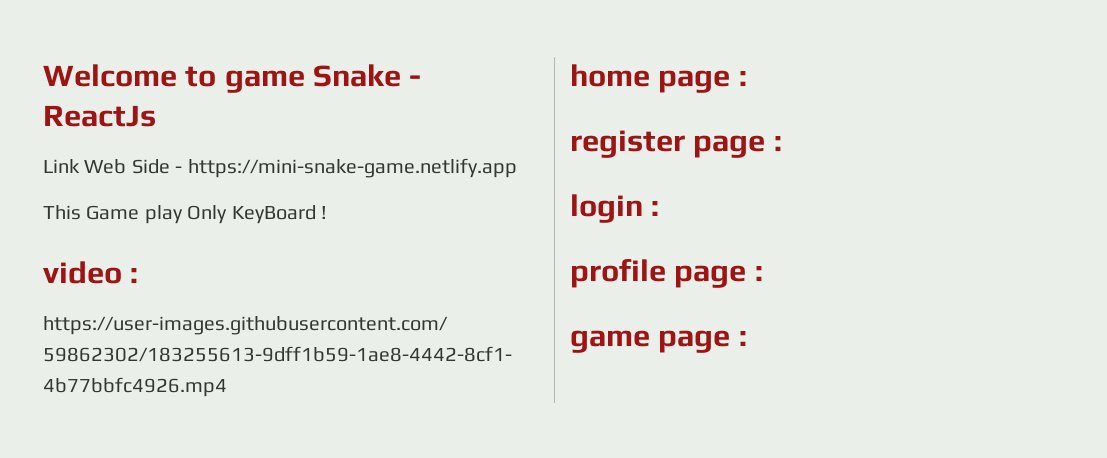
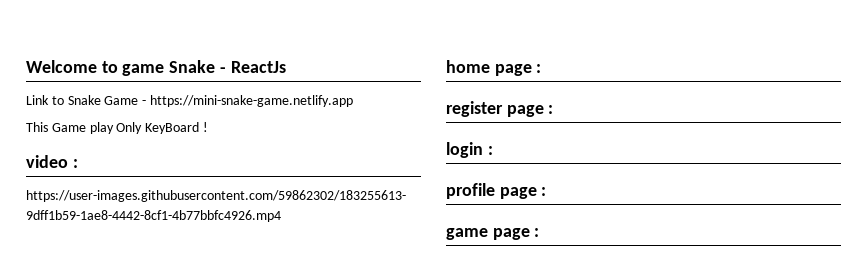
[84,159,170,174] Web Side -> [51,95,139,105] to Snake Game

